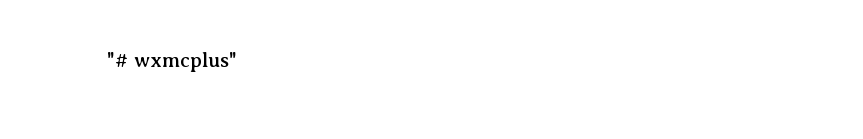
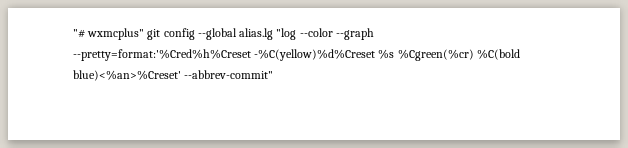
(237, 62) none -> [147,28,374,40] [73,49,520,61] [73,70,274,81] git config --global alias.lg "log --color --graph --pretty=format:'%Cred%h%Creset -%C(yellow)%d%Creset %s %Cgreen(%cr) %C(bold blue)<%an>%Creset' --abbrev-commit"

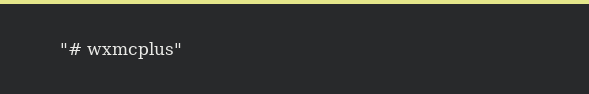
[147,28,374,40] [73,49,520,61] [73,70,274,81] git config --global alias.lg "log --color --graph --pretty=format:'%Cred%h%Creset -%C(yellow)%d%Creset %s %Cgreen(%cr) %C(bold blue)<%an>%Creset' --abbrev-commit" -> (182, 50) none

